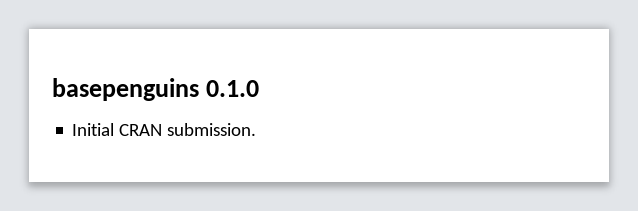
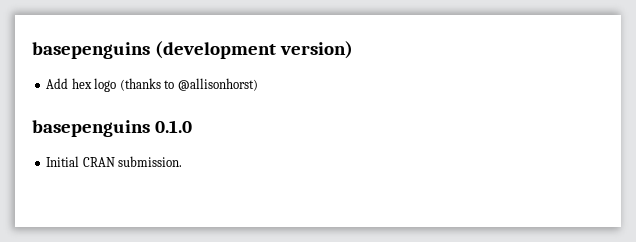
[52,78,199,101] basepenguins -> [32,41,353,59] [46,78,258,92] [32,120,150,137] basepenguins (development version) // Add hex logo (thanks to @allisonhorst) // basepenguins

